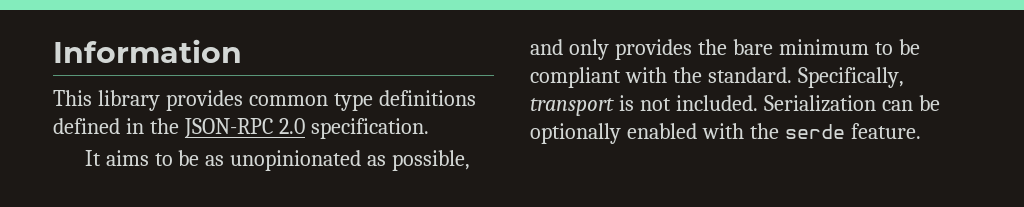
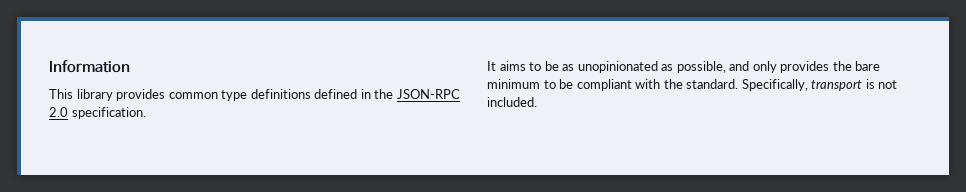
[763,95,940,112] [530,123,921,144] Serialization can be optionally enabled with the serde feature. -> (537, 102) none

